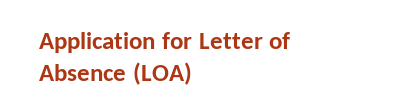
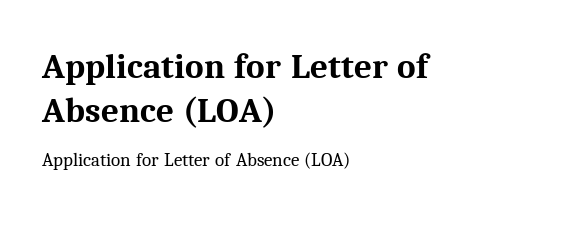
[39,32,291,53] [39,62,192,85] Application for Letter of Absence (LOA) -> [41,53,431,85] [41,96,277,128] [42,152,350,170] Application for Letter of Absence (LOA) // Application for Letter of Absence (LOA)

